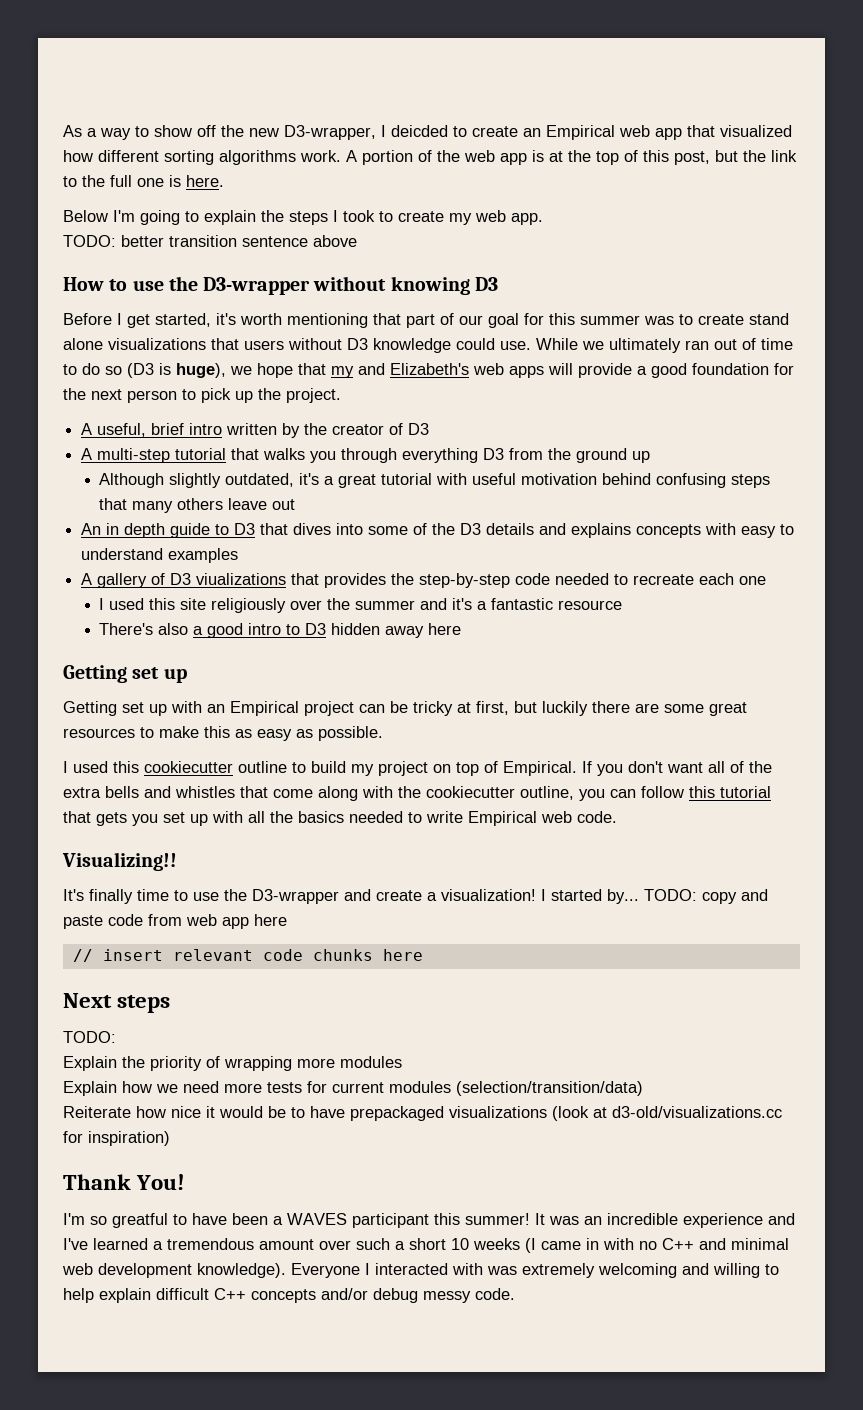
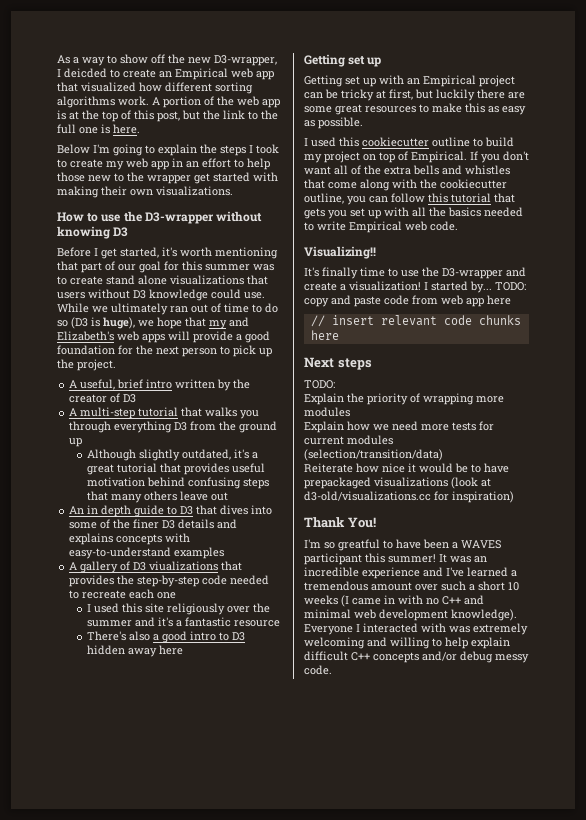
[511,213,543,225] [63,235,357,247] app. // TODO: better transition sentence above -> [151,158,270,170] [57,172,278,184] [57,186,233,198] app in an effort to help those new to the wrapper get started with making their own visualizations.
[436,473,468,485] with -> [160,463,230,475] that provides
(456, 529) none -> [133,519,160,529] finer
[741,524,795,538] [81,548,164,560] easy to understand -> [69,547,172,559] easy-to-understand

